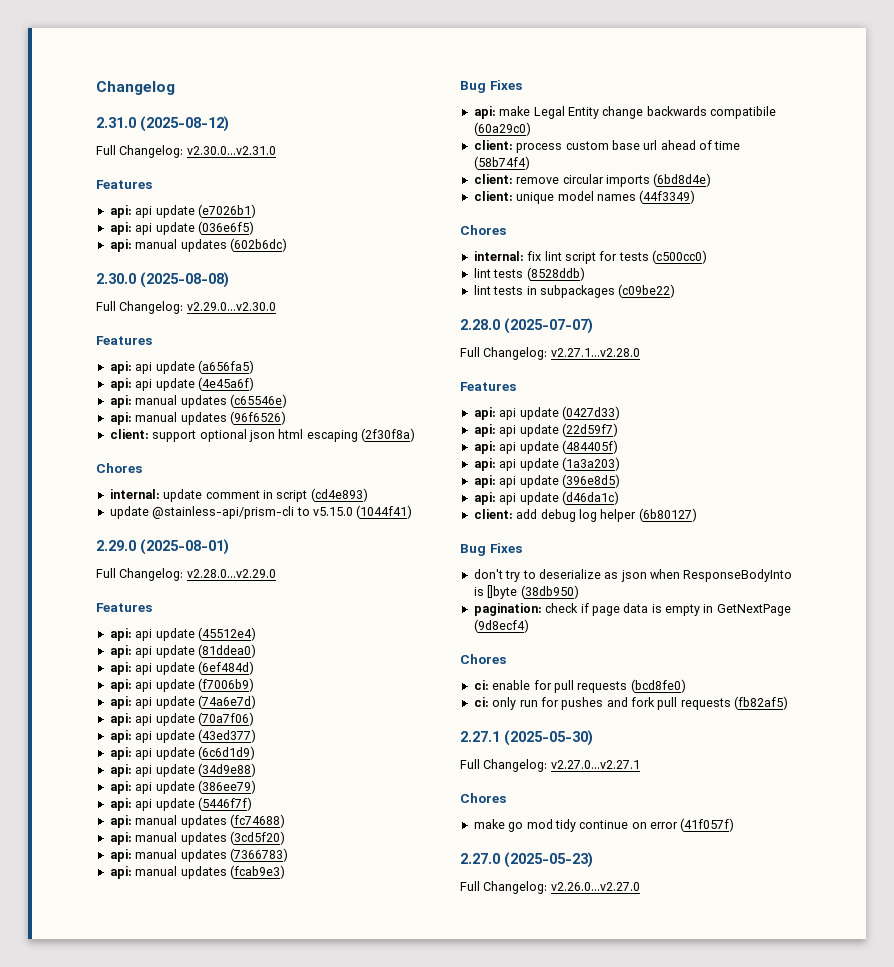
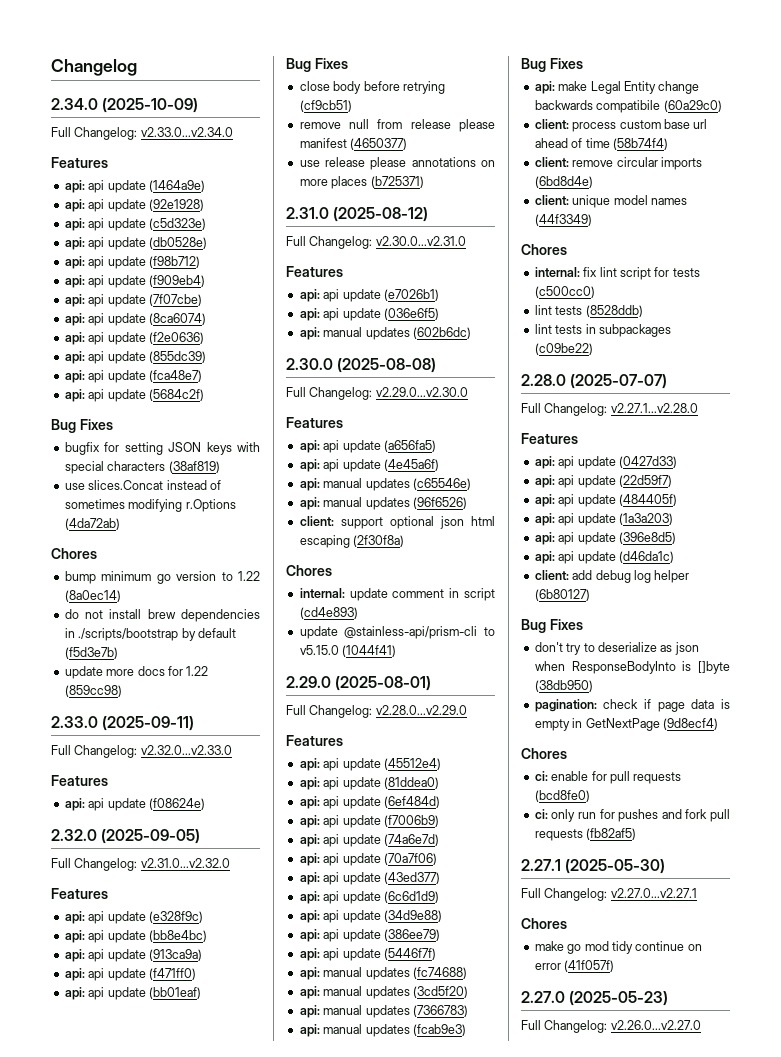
(175, 88) none -> [51,98,199,113] [51,127,233,140] [51,157,108,168] [64,180,205,193] [64,199,204,212] [64,218,206,231] [64,237,207,250] [64,256,200,269] [64,275,205,288] [64,294,202,307] [64,313,206,326] [64,332,204,345] [64,351,206,364] [64,370,202,383] [64,389,204,402] [51,419,113,433] [64,442,260,455] [64,461,220,474] [64,480,221,490] [64,499,236,512] [64,518,120,530] [51,548,97,559] [64,571,260,584] [64,590,121,602] [64,609,260,622] [64,628,236,641] [64,647,118,659] [64,666,209,679] [64,685,122,697] [51,716,195,731] [51,745,232,758] [51,775,108,786] [64,798,205,811] [51,829,201,844] [51,858,230,871] [51,888,108,899] [64,911,203,924] [64,930,207,943] [64,949,202,962] [64,968,196,981] [64,987,201,1000] [286,58,348,72] [299,81,445,94] [299,100,352,112] [299,119,495,132] [299,138,408,150] [299,157,495,170] [299,176,424,189] // 2.34.0 (2025-10-09) // Full Changelog: v2.33.0...v2.34.0 // Features // api: api update (1464a9e) // api: api update (92e1928) // api: api update (c5d323e) // api: api update (db0528e) // api: api update (f98b712) // api: api update (f909eb4) // api: api update (7f07cbe) // api: api update (8ca6074) // api: api update (f2e0636) // api: api update (855dc39) // api: api update (fca48e7) // api: api update (5684c2f) // Bug Fixes // bugfix for setting JSON keys with special characters (38af819) // use slices.Concat instead of sometimes modifying r.Options (4da72ab) // Chores // bump minimum go version to 1.22 (8a0ec14) // do not install brew dependencies in ./scripts/bootstrap by default (f5d3e7b) // update more docs for 1.22 (859cc98) // 2.33.0 (2025-09-11) // Full Changelog: v2.32.0...v2.33.0 // Features // api: api update (f08624e) // 2.32.0 (2025-09-05) // Full Changelog: v2.31.0...v2.32.0 // Features // api: api update (e328f9c) // api: api update (bb8e4bc) // api: api update (913ca9a) // api: api update (f471ff0) // api: api update (bb01eaf) // Bug Fixes // close body before retrying (cf9cb51) // remove null from release please manifest (4650377) // use release please annotations on more places (b725371)

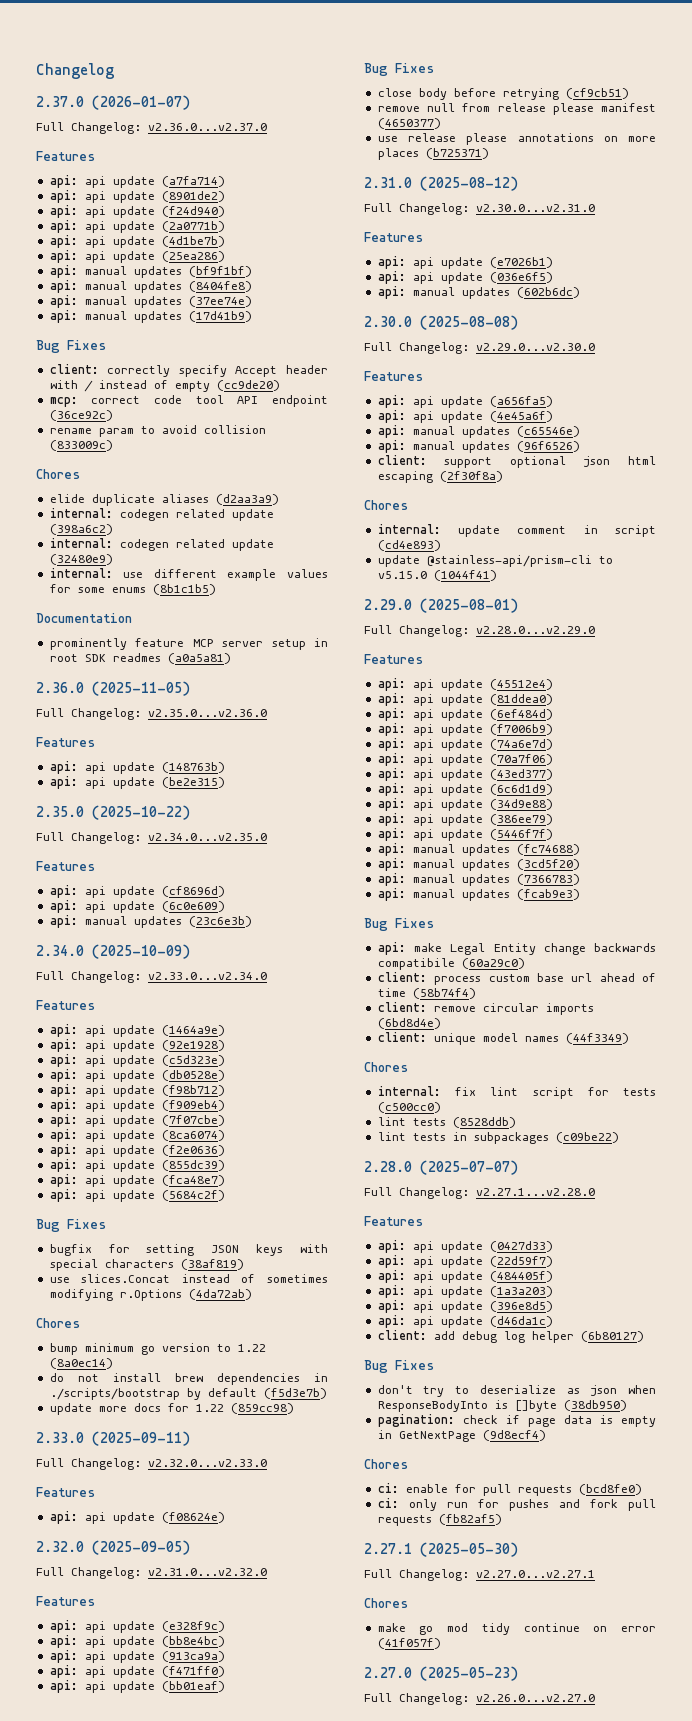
(137, 67) none -> [36,95,190,110] [36,122,267,134] [36,151,95,161] [49,175,225,188] [49,190,225,203] [49,205,225,218] [49,220,225,233] [49,235,225,248] [49,250,225,263] [49,265,252,278] [49,280,252,293] [49,295,252,308] [49,310,252,323] [36,340,106,353] [49,364,328,377] [49,380,280,392] [49,395,328,407] [49,410,113,421] [49,425,266,437] [49,440,113,451] [36,469,80,479] [49,494,279,506] [49,508,274,521] [49,524,113,535] [49,538,274,551] [49,554,113,565] [49,568,328,581] [49,584,216,595] [36,613,132,623] [49,638,328,650] [49,653,231,664] [36,681,190,696] [36,708,267,720] [36,737,95,747] [49,761,225,774] [49,776,225,789] [36,805,190,820] [36,832,267,844] [36,861,95,871] [49,885,225,898] [49,900,225,913] [49,915,252,928] // 2.37.0 (2026-01-07) // Full Changelog: v2.36.0...v2.37.0 // Features // api: api update (a7fa714) // api: api update (8901de2) // api: api update (f24d940) // api: api update (2a0771b) // api: api update (4d1be7b) // api: api update (25ea286) // api: manual updates (bf9f1bf) // api: manual updates (8404fe8) // api: manual updates (37ee74e) // api: manual updates (17d41b9) // Bug Fixes // client: correctly specify Accept header with / instead of empty (cc9de20) // mcp: correct code tool API endpoint (36ce92c) // rename param to avoid collision (833009c) // Chores // elide duplicate aliases (d2aa3a9) // internal: codegen related update (398a6c2) // internal: codegen related update (32480e9) // internal: use different example values for some enums (8b1c1b5) // Documentation // prominently feature MCP server setup in root SDK readmes (a0a5a81) // 2.36.0 (2025-11-05) // Full Changelog: v2.35.0...v2.36.0 // Features // api: api update (148763b) // api: api update (be2e315) // 2.35.0 (2025-10-22) // Full Changelog: v2.34.0...v2.35.0 // Features // api: api update (cf8696d) // api: api update (6c0e609) // api: manual updates (23c6e3b)

